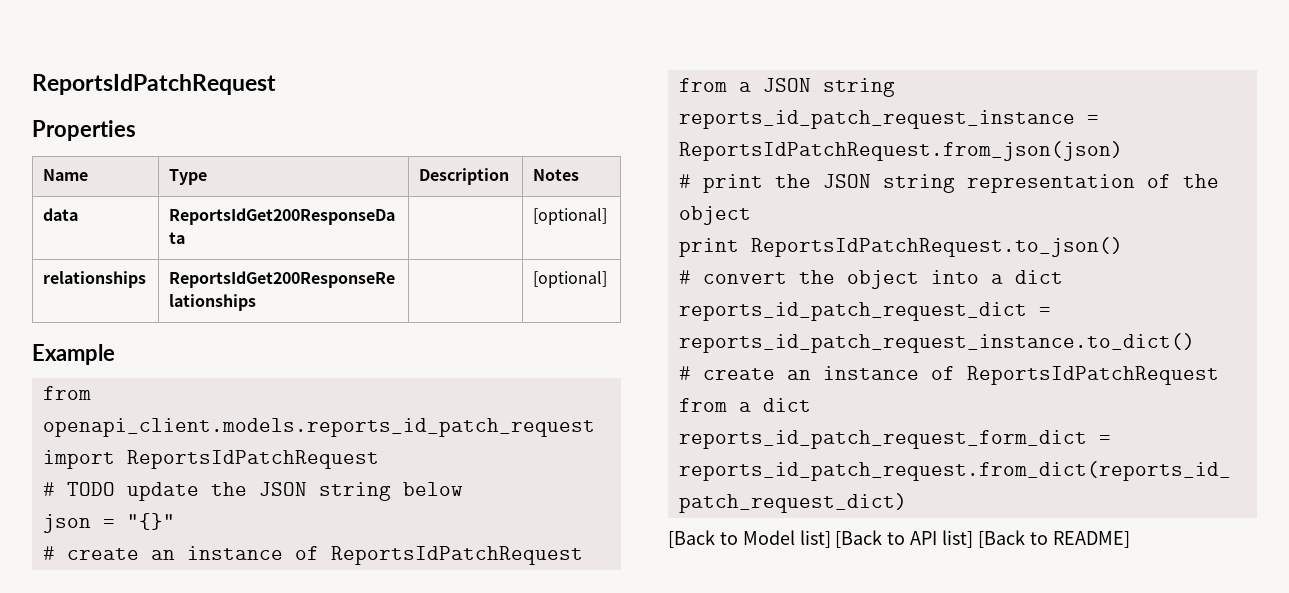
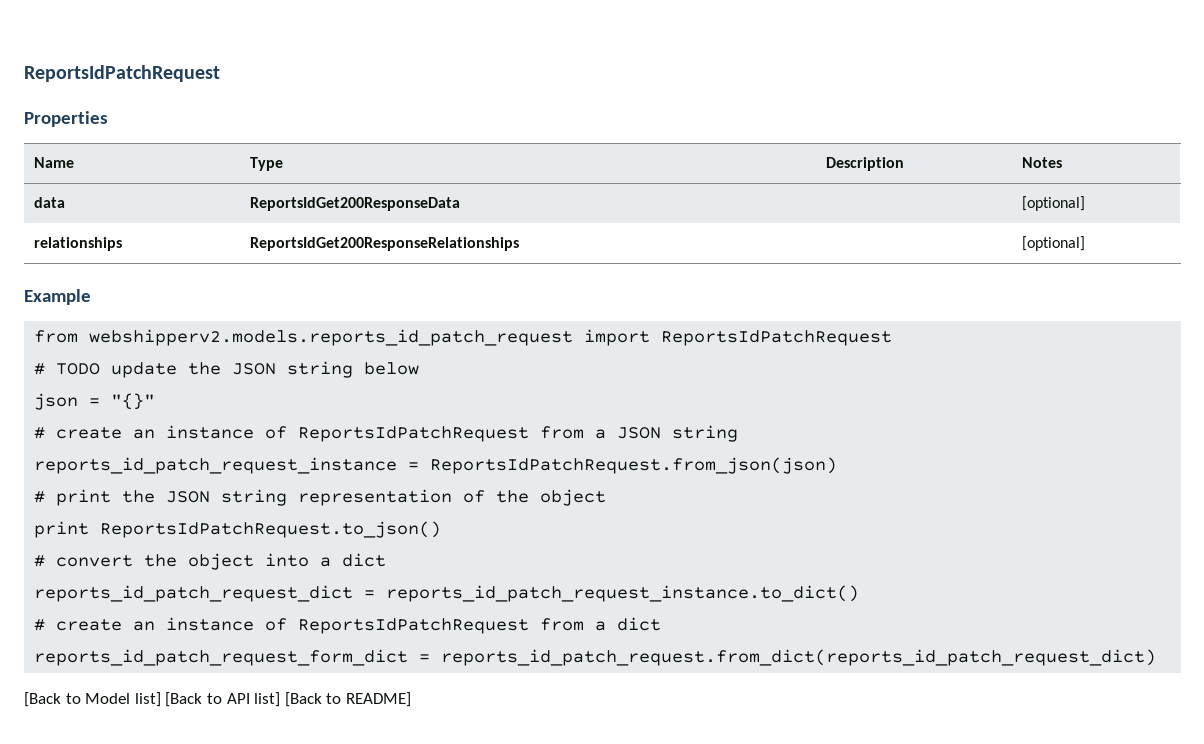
[42,418,595,437] openapi_client.models.reports_id_patch_request -> [89,329,574,346] webshipperv2.models.reports_id_patch_request

